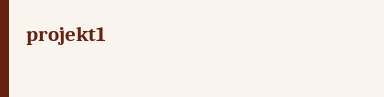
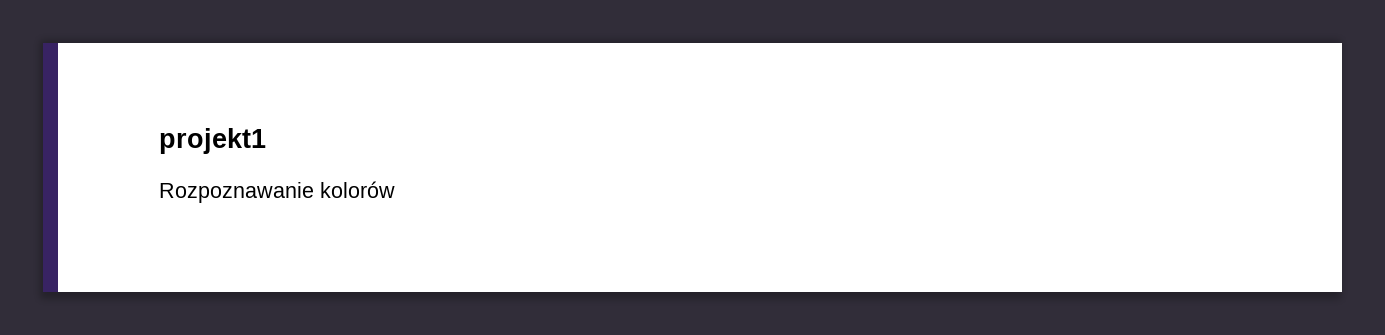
(106, 35) none -> [159,181,395,203] // Rozpoznawanie kolorów

